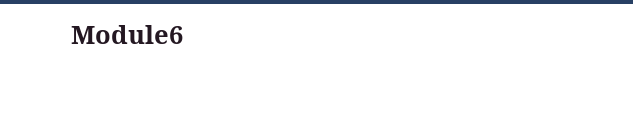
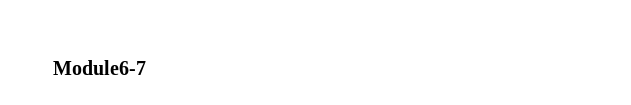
[71,25,183,44] Module6 -> [53,60,146,75] Module6-7

